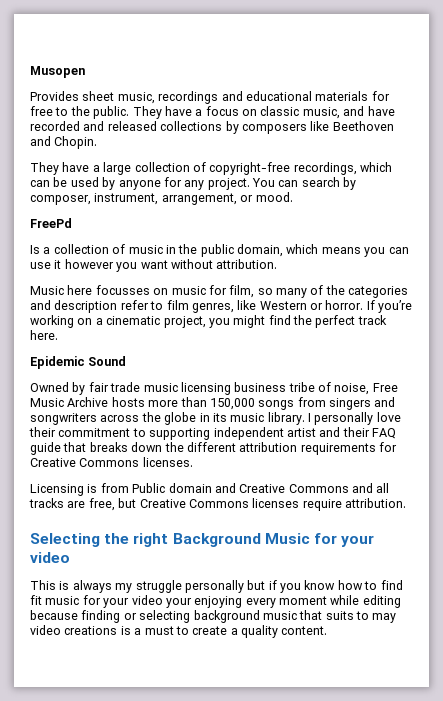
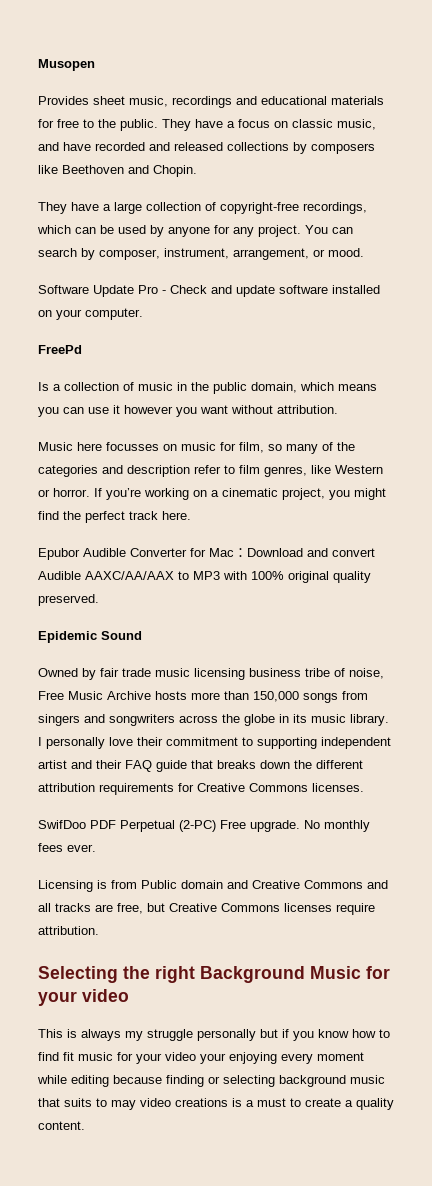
(293, 197) none -> [38,285,380,297] [38,308,143,320] // Software Update Pro - Check and update software installed on your computer.
(58, 335) none -> [38,548,375,560] [38,571,371,583] [38,594,99,606] // Epubor Audible Converter for Mac：Download and convert Audible AAXC/AA/AAX to MP3 with 100% original quality preserved.
(193, 462) none -> [38,820,370,832] [38,843,96,852] // SwifDoo PDF Perpetual (2-PC) Free upgrade. No monthly fees ever.

